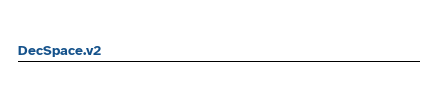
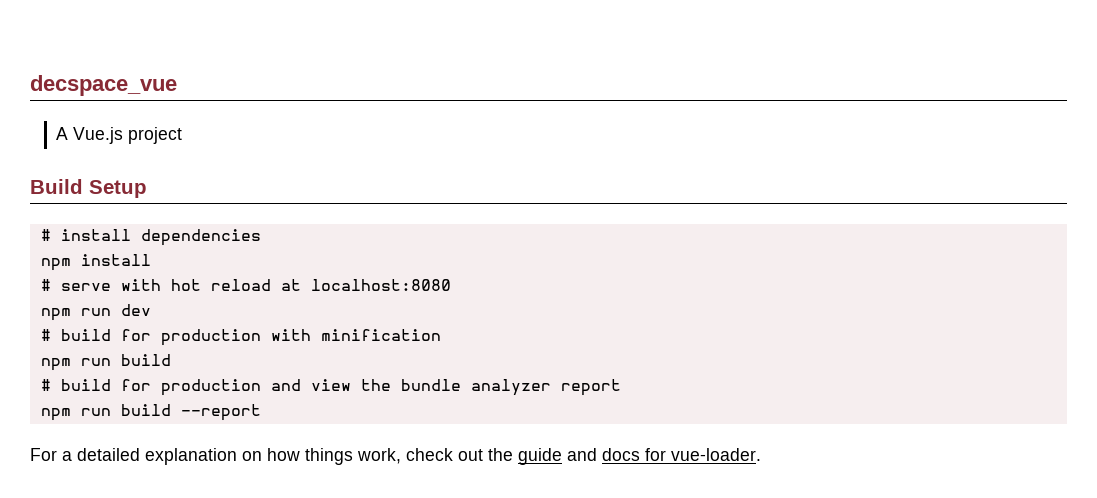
[18,46,101,57] DecSpace.v2 -> [30,75,177,96] [56,127,183,144] [30,179,147,198] [40,229,261,246] [40,254,151,271] [40,279,451,291] [40,304,151,321] [40,329,441,346] [40,354,171,371] [40,379,621,396] [40,404,261,421] [30,448,761,465] decspace_vue // A Vue.js project // Build Setup // # install dependencies // npm install // # serve with hot reload at localhost:8080 // npm run dev // # build for production with minification // npm run build // # build for production and view the bundle analyzer report // npm run build --report // For a detailed explanation on how things work, check out the guide and docs for vue-loader.

